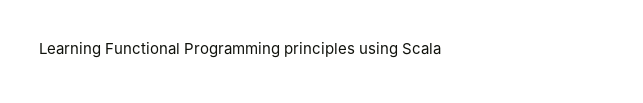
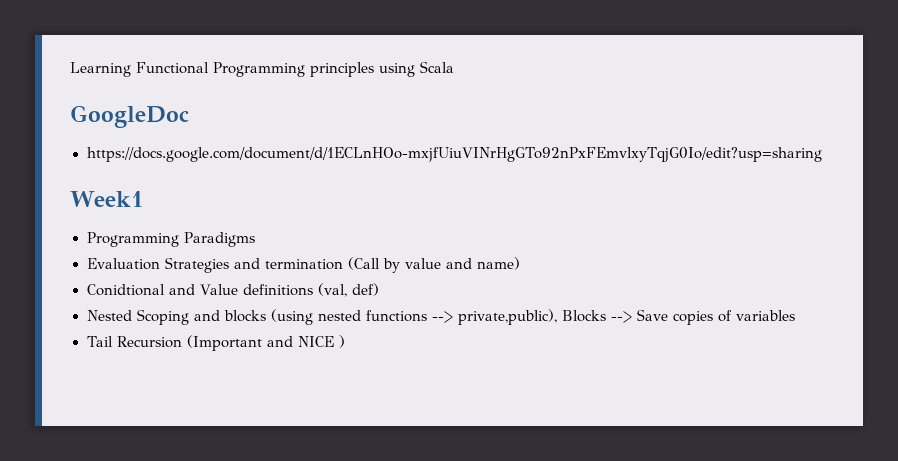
(442, 49) none -> [70,105,189,128] [86,147,823,162] [70,191,144,207] [86,232,255,247] [86,257,520,273] [86,283,380,297] [86,309,795,325] [86,335,346,351] // GoogleDoc // https://docs.google.com/document/d/1ECLnHOo-mxjfUiuVINrHgGTo92nPxFEmvlxyTqjG0Io/edit?usp=sharing // Week1 // Programming Paradigms // Evaluation Strategies and termination (Call by value and name) // Conidtional and Value definitions (val, def) // Nested Scoping and blocks (using nested functions --> private,public), Blocks --> Save copies of variables // Tail Recursion (Important and NICE )

